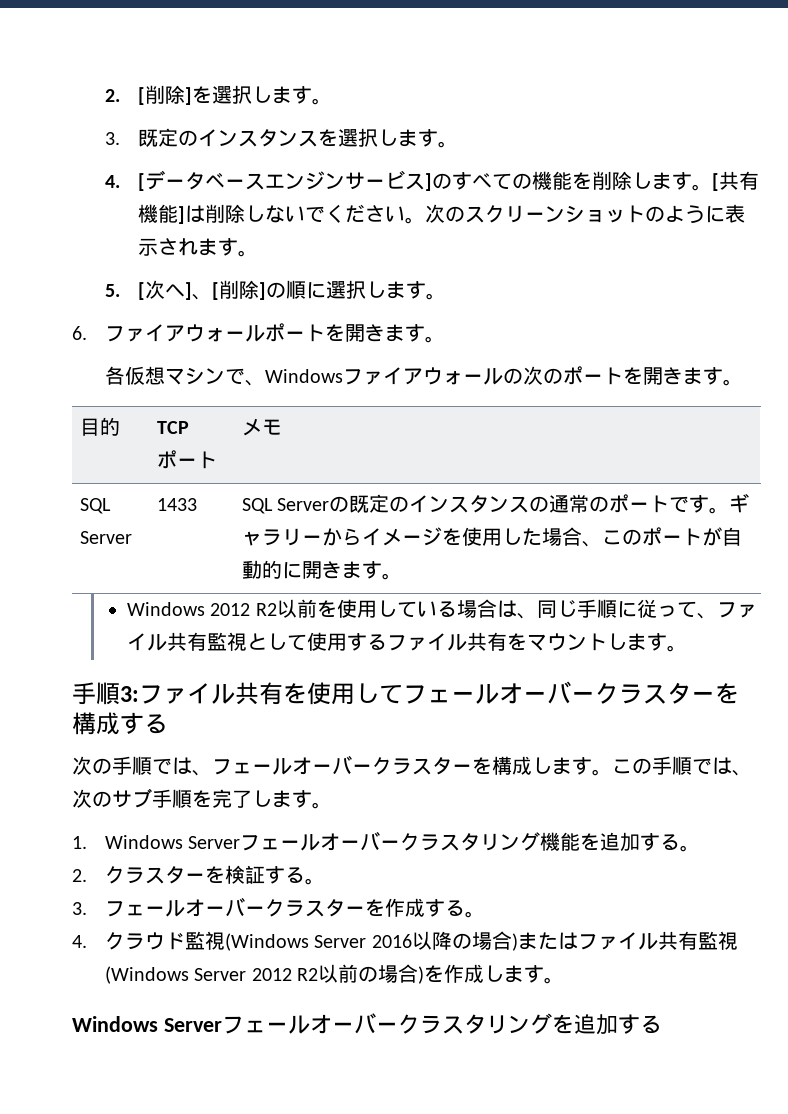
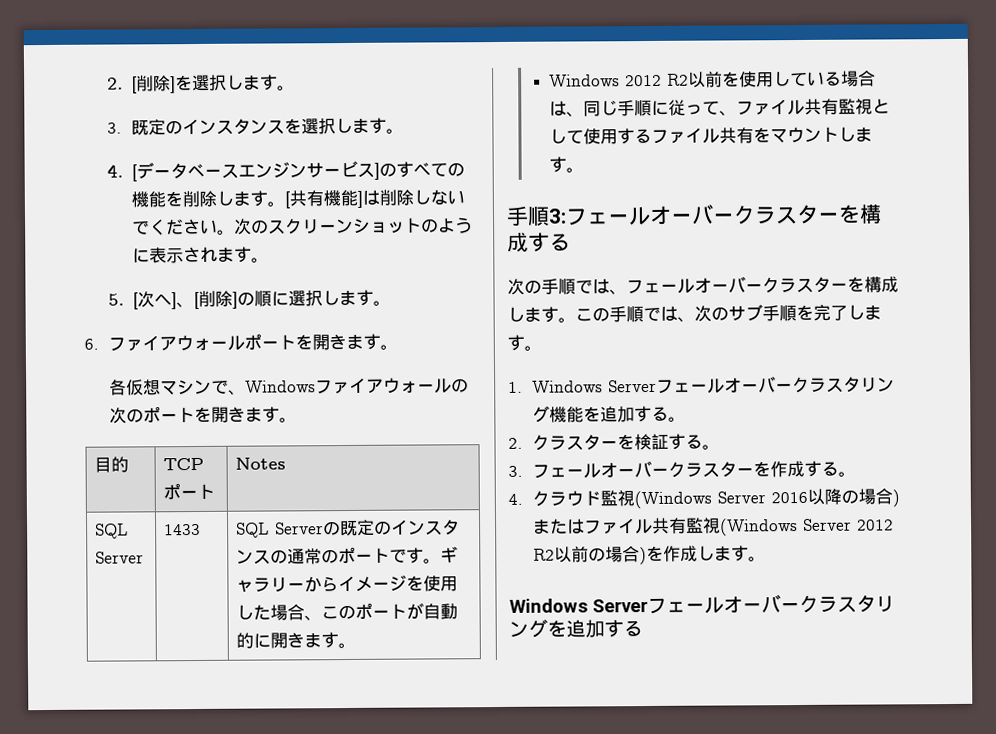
[242,418,283,436] メモ -> [235,457,287,470] Notes
[163,682,427,705] ァイル共有を使用してフ -> (588, 217) none

